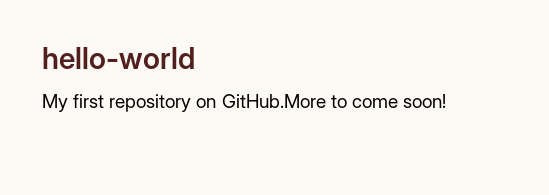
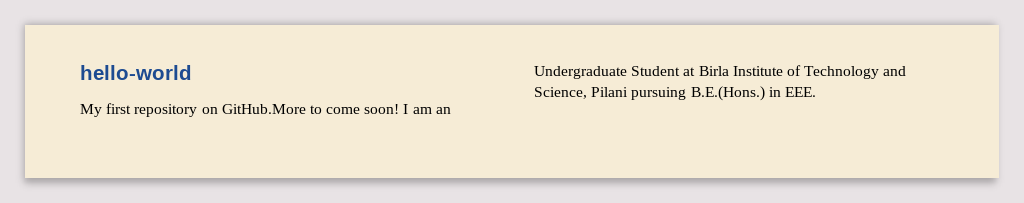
(446, 101) none -> [403,104,451,114] [534,65,907,79] [534,86,816,101] I am an Undergraduate Student at Birla Institute of Technology and Science, Pilani pursuing B.E.(Hons.) in EEE.

